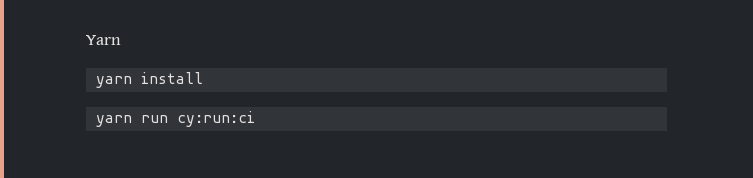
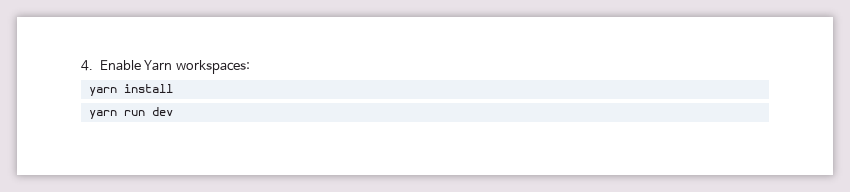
(86, 40) none -> [81,60,141,71] 4. Enable
(121, 40) none -> [175,60,250,74] workspaces:
[177,111,256,127] cy:run:ci -> [151,107,173,116] dev

